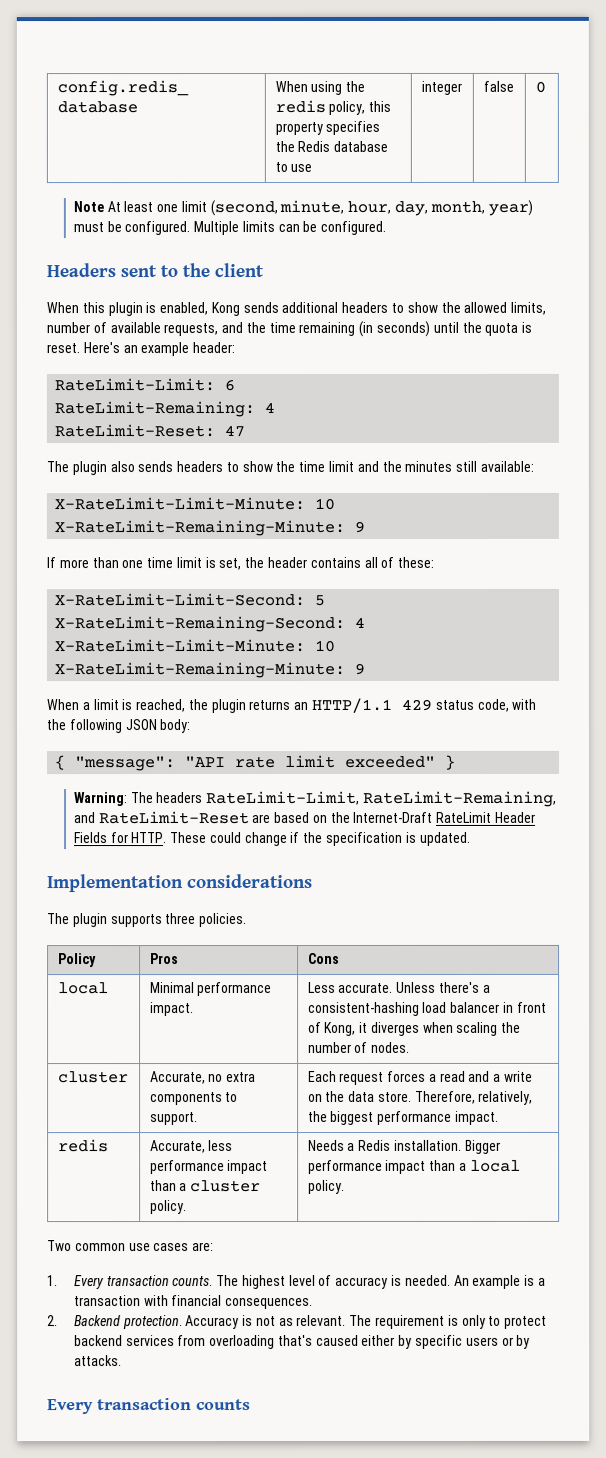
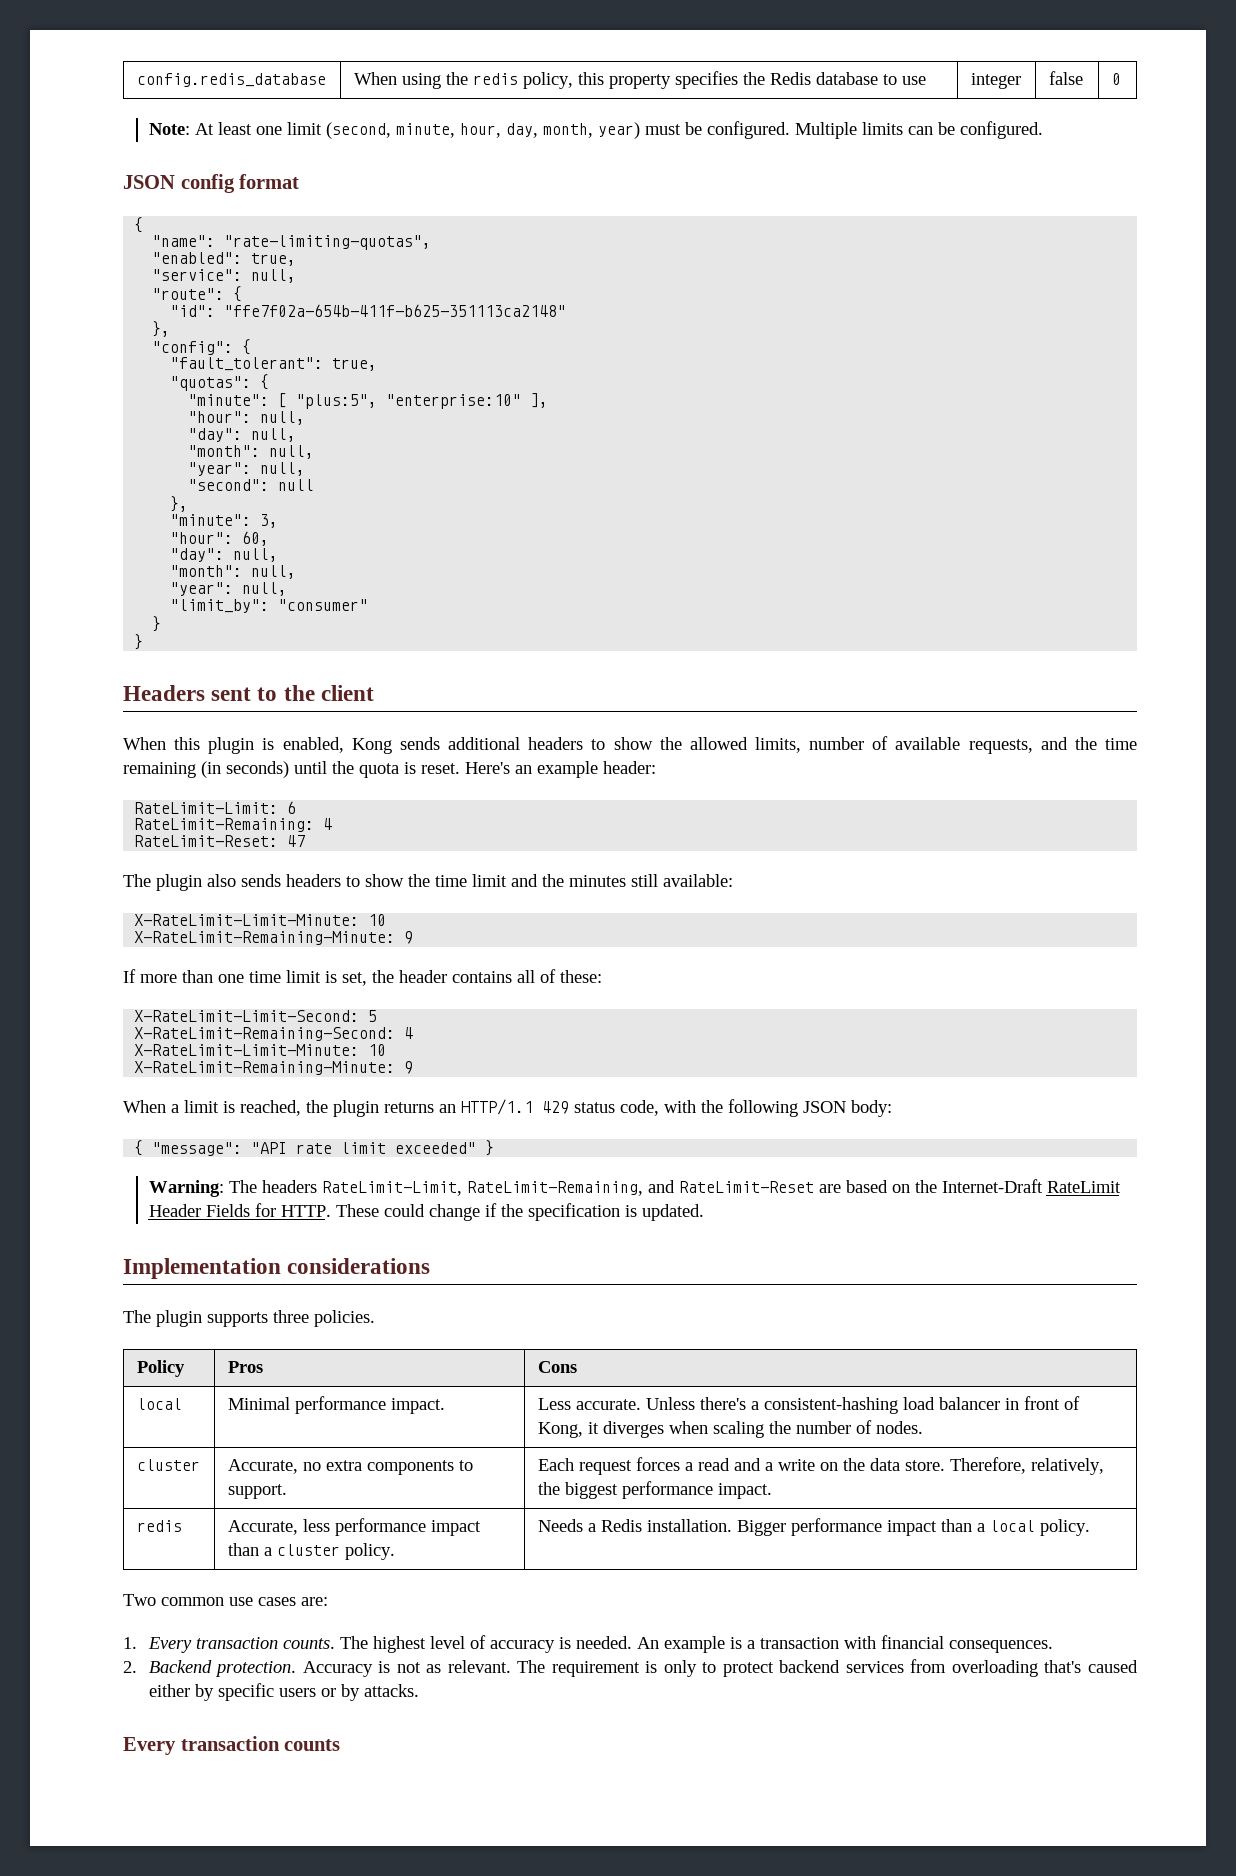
[72,201,104,213] Note -> [148,123,190,135] Note:
(387, 227) none -> [123,174,300,193] [134,217,144,233] [152,235,432,250] [152,252,297,266] [152,269,297,283] [152,286,243,302] [170,304,567,317] [152,321,171,337] [152,339,252,355] [170,357,378,371] [170,374,270,391] [188,393,549,409] [188,411,306,425] [188,428,297,442] [188,445,315,459] [188,462,306,476] [188,479,315,491] [170,496,189,512] [170,514,279,528] [170,531,270,546] [170,548,279,562] [170,565,297,579] [170,582,288,596] [170,599,369,613] [152,616,162,632] [134,634,144,650] // JSON config format // { // "name": "rate-limiting-quotas", // "enabled": true, // "service": null, // "route": { // "id": "ffe7f02a-654b-411f-b625-351113ca2148" // }, // "config": { // "fault_tolerant": true, // "quotas": { // "minute": [ "plus:5", "enterprise:10" ], // "hour": null, // "day": null, // "month": null, // "year": null, // "second": null // }, // "minute": 3, // "hour": 60, // "day": null, // "month": null, // "year": null, // "limit_by": "consumer" // } // }

